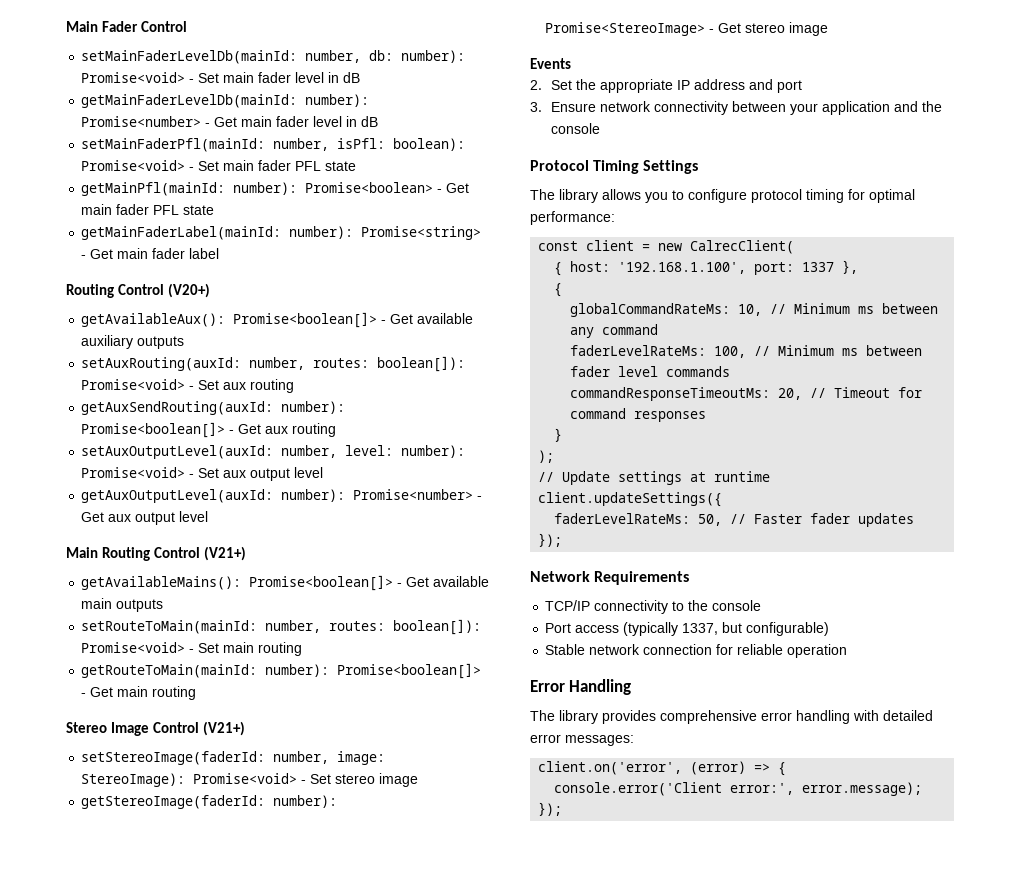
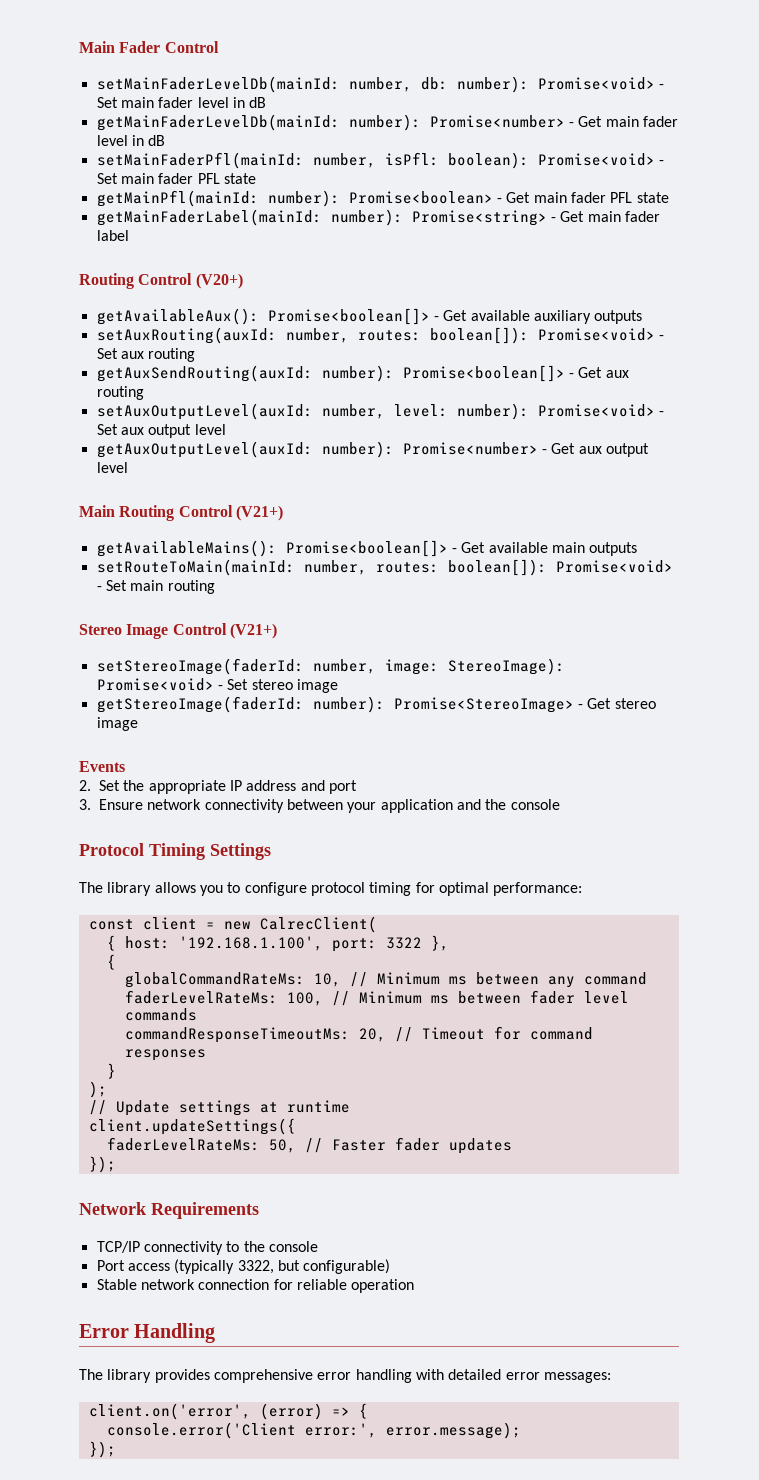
[81,663,482,679] [81,686,197,700] // getRouteToMain(mainId: number): Promise<boolean[]> - Get main routing -> (215, 587) none
[802,262,835,272] 1337 -> [385,937,422,949] 3322
[682,623,719,635] 1337, -> [237,1260,274,1274] 3322,

